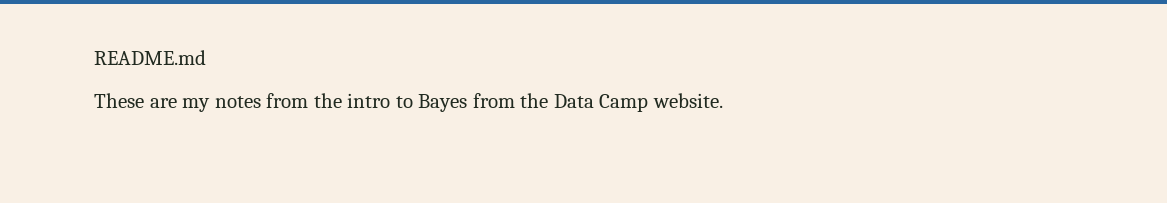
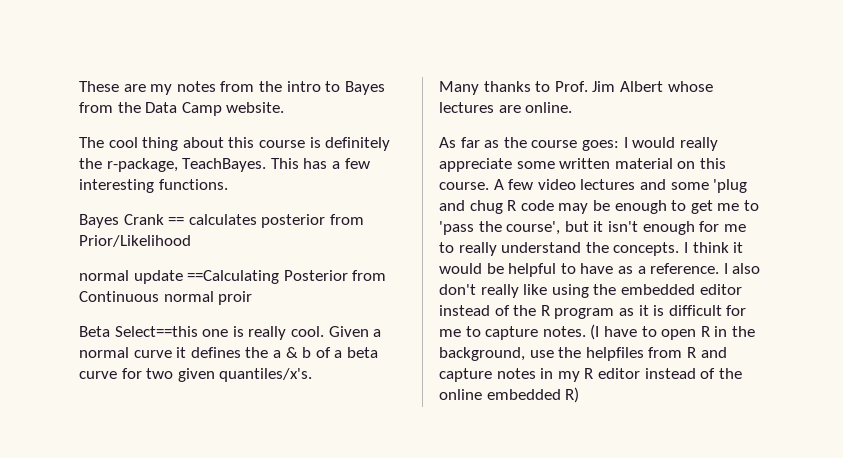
[94,50,206,65] README.md // -> (79, 86) none
(723, 100) none -> [79,137,391,151] [79,158,370,172] [79,179,228,193] [79,214,364,228] [79,235,191,247] [79,270,387,284] [79,291,253,305] [79,326,382,340] [79,347,378,358] [79,368,313,382] [439,81,713,95] [439,102,573,113] [439,137,718,151] [439,158,726,172] [439,179,748,193] [439,200,759,214] [439,221,746,235] [439,242,744,256] [439,263,761,277] [439,284,742,298] [439,305,747,319] [439,324,755,340] [439,347,727,361] [439,368,742,382] [439,387,580,403] // The cool thing about this course is definitely the r-package, TeachBayes. This has a few interesting functions. // Bayes Crank == calculates posterior from Prior/Likelihood // normal update ==Calculating Posterior from Continuous normal proir // Beta Select==this one is really cool. Given a normal curve it defines the a & b of a beta curve for two given quantiles/x's. // Many thanks to Prof. Jim Albert whose lectures are online. // As far as the course goes: I would really appreciate some written material on this course. A few video lectures and some 'plug and chug R code may be enough to get me to 'pass the course', but it isn't enough for me to really understand the concepts. I think it would be helpful to have as a reference. I also don't really like using the embedded editor instead of the R program as it is difficult for me to capture notes. (I have to open R in the background, use the helpfiles from R and capture notes in my R editor instead of the online embedded R)

